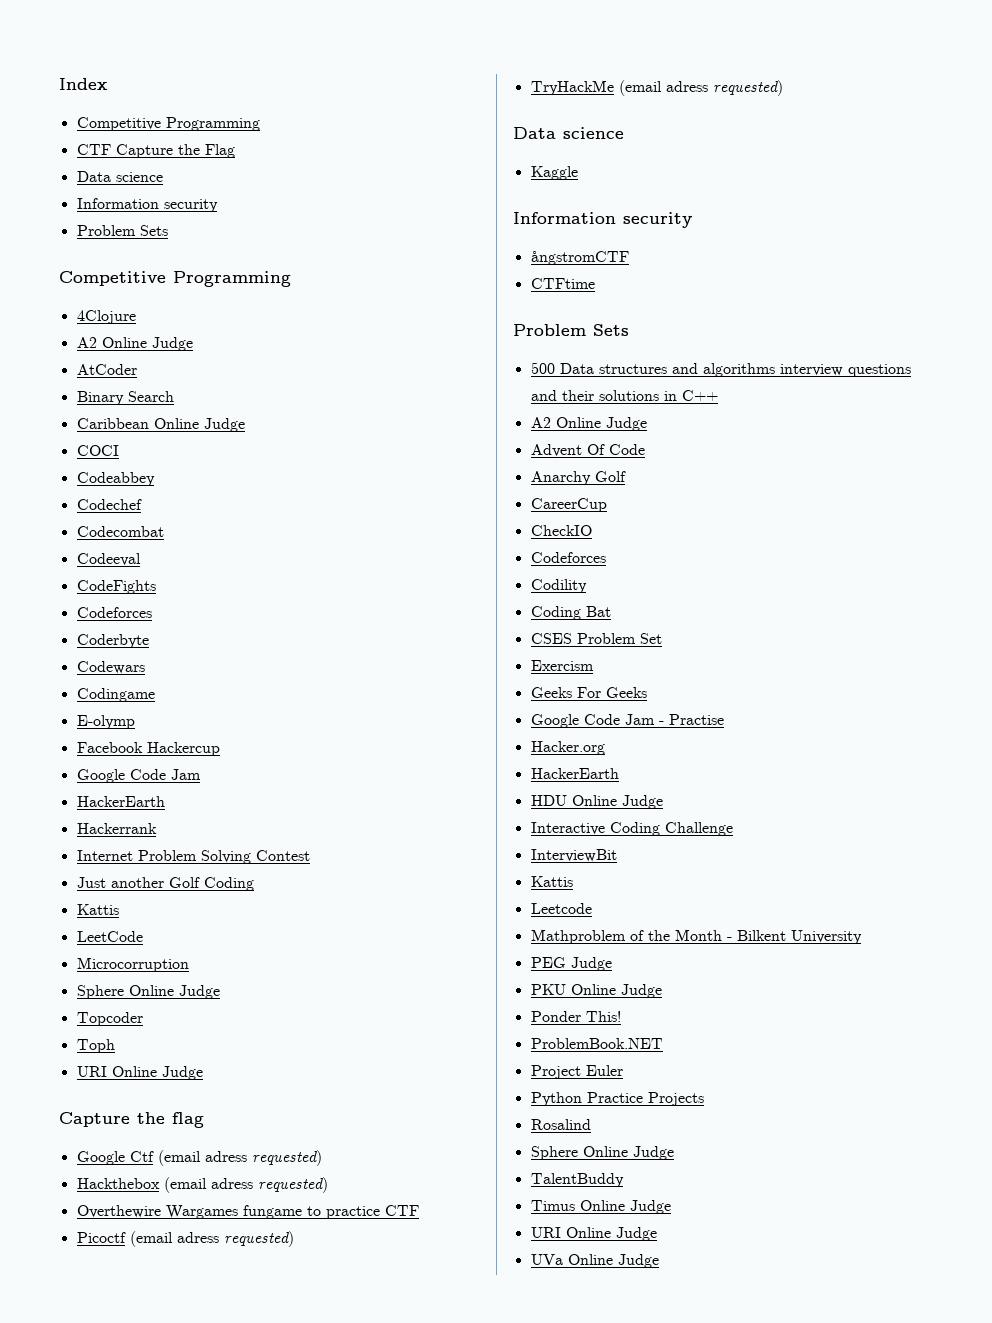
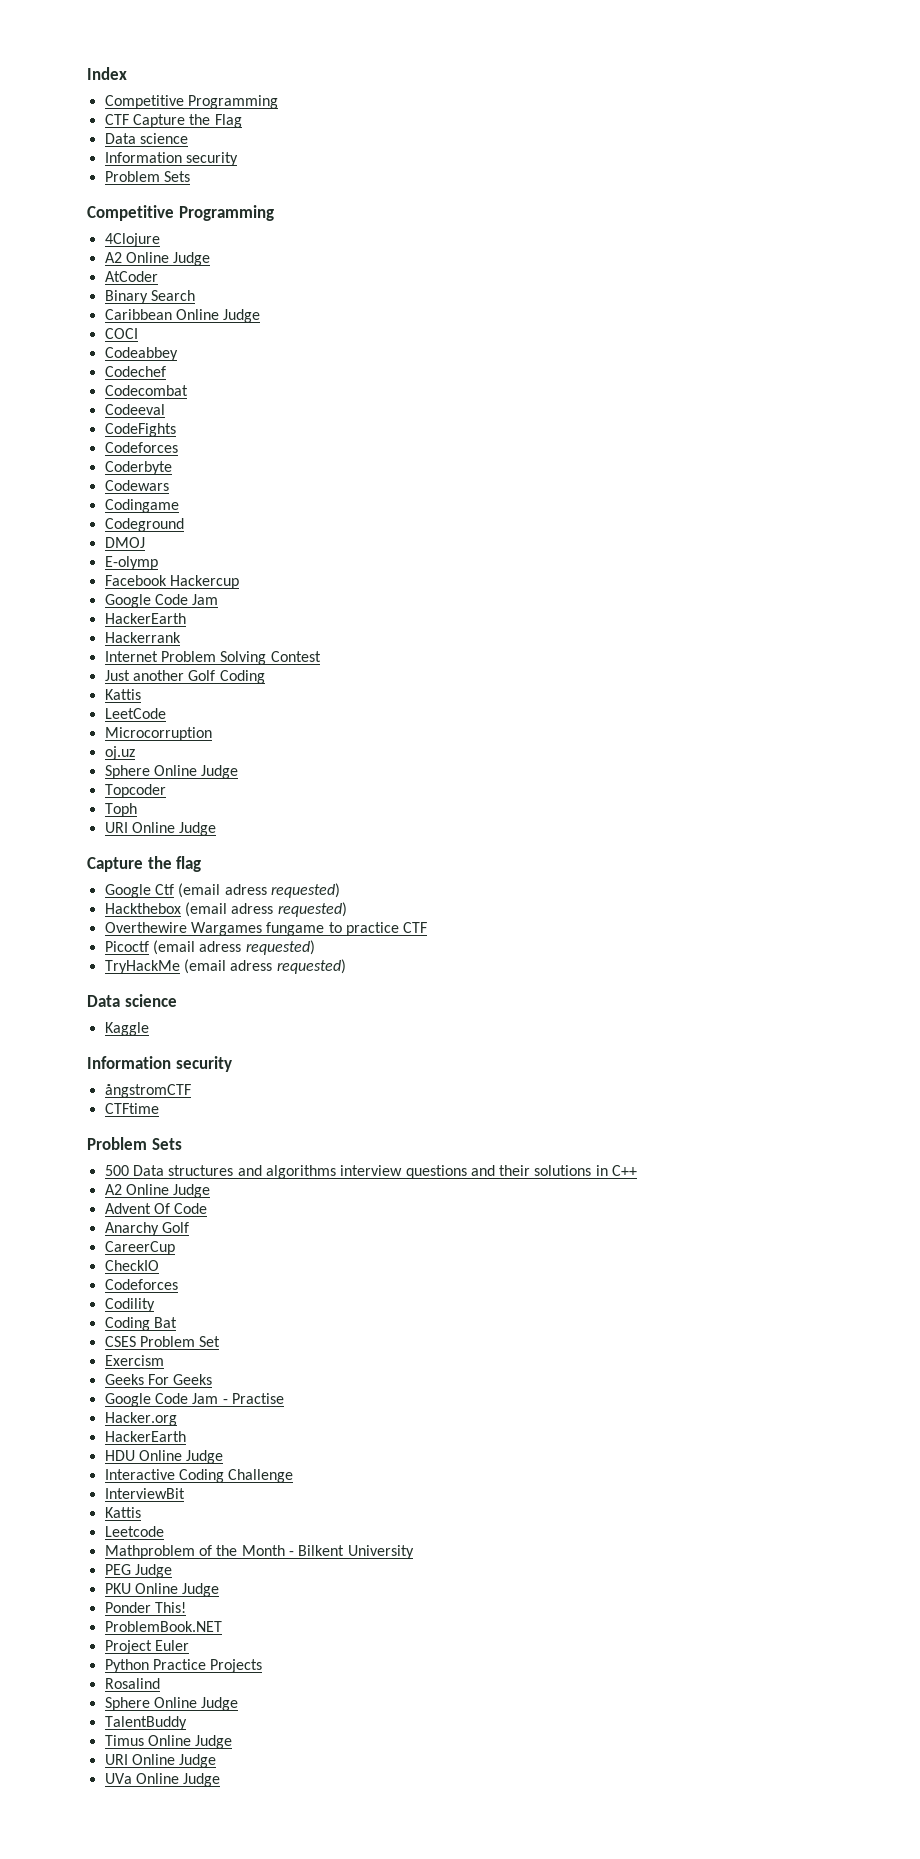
(155, 695) none -> [104,518,184,532] [104,537,145,548] // Codeground // DMOJ
(189, 964) none -> [104,746,135,760] // oj.uz

